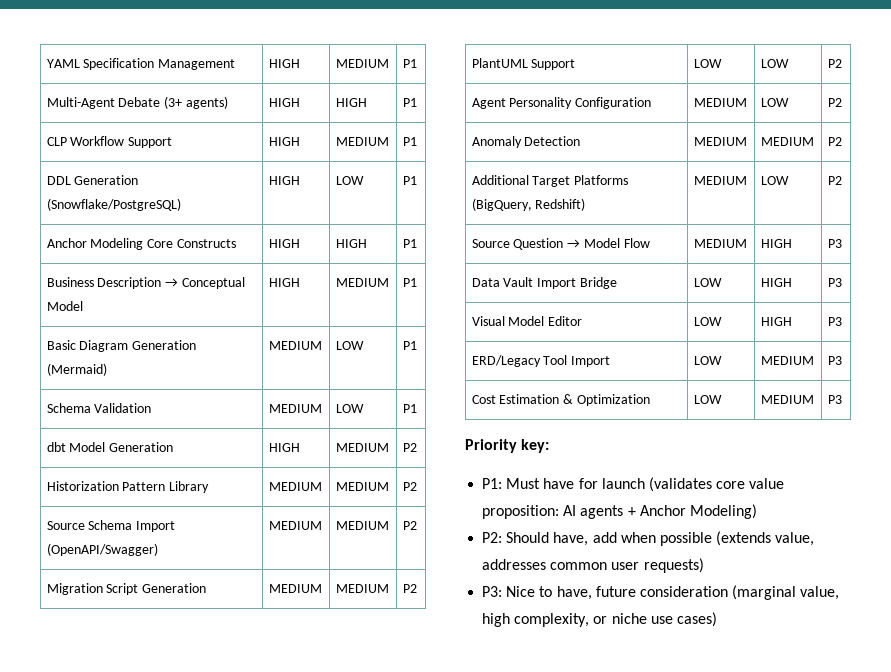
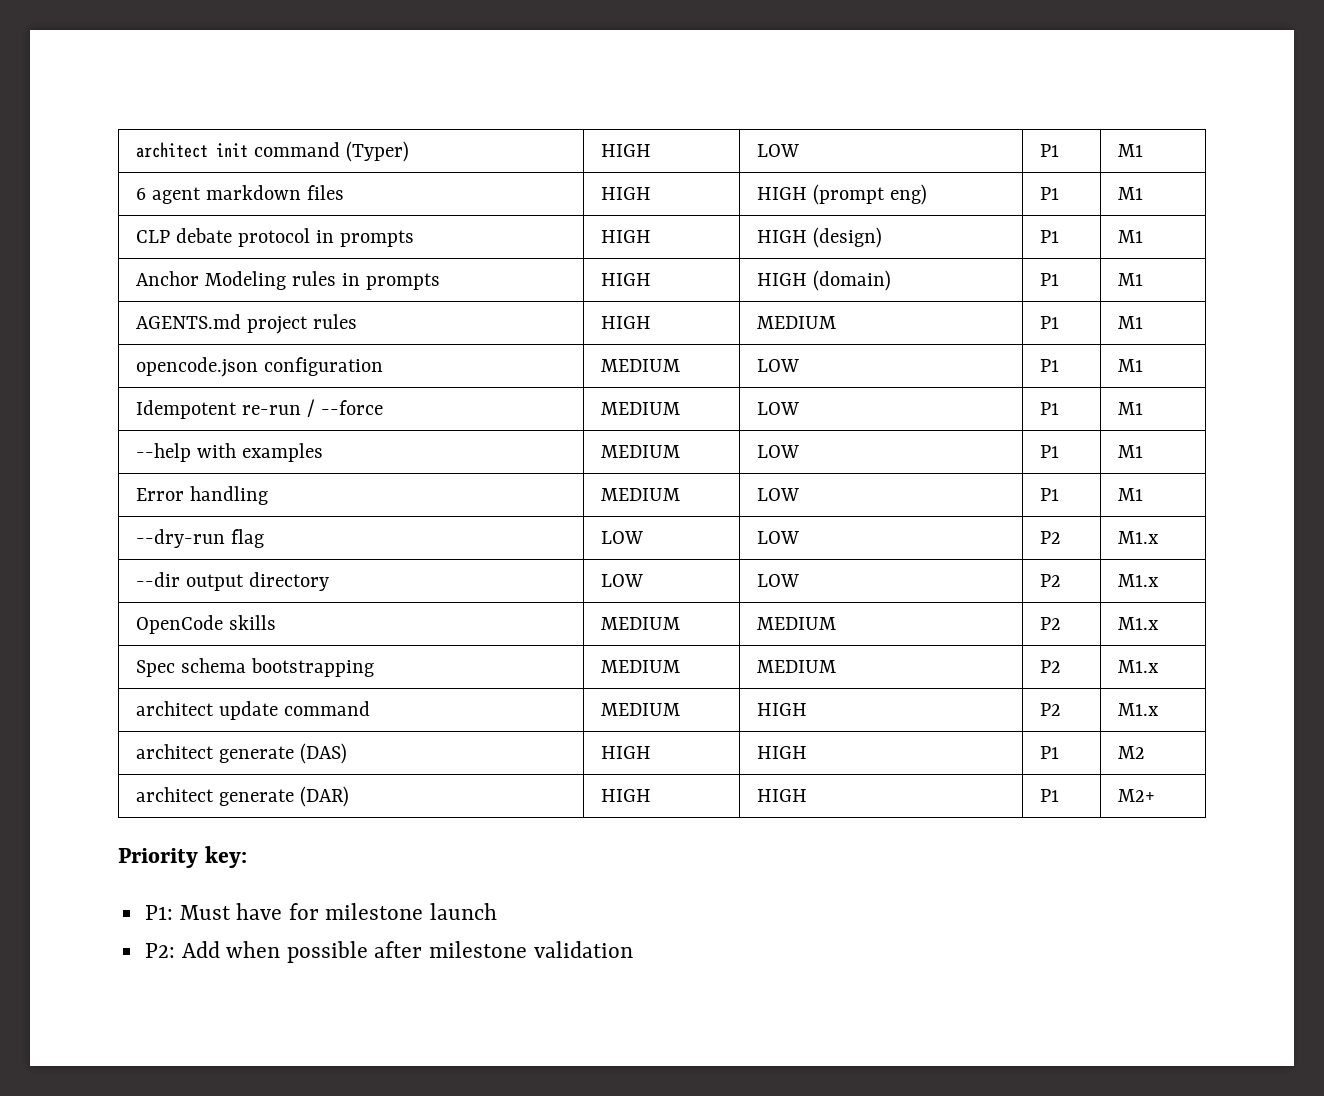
[46,58,236,70] [268,59,300,68] [335,59,389,68] [402,59,417,68] [46,96,228,109] [268,98,300,107] [335,98,367,107] [402,98,417,107] [46,136,173,148] [268,137,300,146] [335,137,389,146] [402,137,417,146] [46,175,139,185] [46,198,181,211] [268,176,300,185] [335,176,364,185] [402,176,417,185] [46,238,236,250] [268,239,300,248] [335,239,367,248] [402,239,417,248] [46,277,245,289] [46,301,83,311] [268,278,300,287] [335,278,389,287] [402,278,417,287] [46,340,197,352] [46,363,107,376] [268,341,322,350] [335,341,364,350] [402,341,417,350] [46,403,152,413] [268,404,322,413] [335,404,364,413] [402,404,417,413] [46,442,174,452] [268,443,300,452] [335,443,389,452] [402,443,417,452] [46,481,210,493] [268,482,322,491] [335,482,389,491] [402,482,417,491] [46,520,176,532] [46,543,158,556] [268,521,322,530] [335,521,389,530] [402,521,417,530] [46,583,207,595] [268,584,322,593] [335,584,389,593] [402,584,417,593] [471,58,576,70] [693,59,722,68] [760,59,789,68] [827,59,842,68] [471,97,652,109] [693,98,747,107] [760,98,789,107] [827,98,842,107] [471,136,581,148] [693,137,747,146] [760,137,814,146] [827,137,842,146] [471,175,629,187] [471,198,586,211] [693,176,747,185] [760,176,789,185] [827,176,842,185] [471,238,650,250] [693,239,747,248] [760,239,792,248] [827,239,842,248] [471,277,617,289] [693,278,722,287] [760,278,792,287] [827,278,842,287] [471,316,583,326] [693,317,722,326] [760,317,792,326] [827,317,842,326] [471,355,611,367] [693,356,722,365] [760,356,814,365] [827,356,842,365] [471,394,650,406] [693,395,722,404] [760,395,814,404] [827,395,842,404] YAML Specification Management | HIGH | MEDIUM | P1 // Multi-Agent Debate (3+ agents) | HIGH | HIGH | P1 // CLP Workflow Support | HIGH | MEDIUM | P1 // DDL Generation (Snowflake/PostgreSQL) | HIGH | LOW | P1 // Anchor Modeling Core Constructs | HIGH | HIGH | P1 // Business Description → Conceptual Model | HIGH | MEDIUM | P1 // Basic Diagram Generation (Mermaid) | MEDIUM | LOW | P1 // Schema Validation | MEDIUM | LOW | P1 // dbt Model Generation | HIGH | MEDIUM | P2 // Historization Pattern Library | MEDIUM | MEDIUM | P2 // Source Schema Import (OpenAPI/Swagger) | MEDIUM | MEDIUM | P2 // Migration Script Generation | MEDIUM | MEDIUM | P2 // PlantUML Support | LOW | LOW | P2 // Agent Personality Configuration | MEDIUM | LOW | P2 // Anomaly Detection | MEDIUM | MEDIUM | P2 // Additional Target Platforms (BigQuery, Redshift) | MEDIUM | LOW | P2 // Source Question → Model Flow | MEDIUM | HIGH | P3 // Data Vault Import Bridge | LOW | HIGH | P3 // Visual Model Editor | LOW | HIGH | P3 // ERD/Legacy Tool Import | LOW | MEDIUM | P3 // Cost Estimation & Optimization | LOW | MEDIUM | P3 -> [136,141,410,162] [601,144,652,157] [757,144,800,157] [1040,144,1060,157] [1118,144,1144,157] [136,185,345,204] [601,187,652,200] [757,184,928,205] [1040,187,1060,200] [1118,187,1144,200] [136,228,415,247] [601,230,652,243] [757,227,883,248] [1040,230,1060,243] [1118,230,1144,243] [136,271,441,290] [601,273,652,286] [757,270,892,291] [1040,273,1060,286] [1118,273,1144,286] [136,314,358,334] [601,316,652,329] [757,316,837,329] [1040,316,1060,329] [1118,316,1144,329] [136,357,384,377] [601,359,681,372] [757,359,800,372] [1040,359,1060,372] [1118,359,1144,372] [136,399,384,419] [601,402,681,415] [757,402,800,415] [1040,402,1060,415] [1118,402,1144,415] [136,443,324,462] [601,445,681,458] [757,445,800,458] [1040,445,1060,458] [1118,445,1144,458] [136,486,269,505] [601,488,681,501] [757,488,800,501] [1040,488,1060,501] [1118,488,1144,501] [136,529,265,548] [601,531,644,544] [757,531,800,544] [1040,531,1062,544] [1118,531,1159,544] [136,572,330,591] [601,574,644,587] [757,574,800,587] [1040,574,1062,587] [1118,574,1159,587] [136,615,277,634] [601,617,681,630] [757,617,837,630] [1040,617,1062,630] [1118,617,1159,630] [136,658,375,677] [601,660,681,673] [757,660,837,673] [1040,660,1062,673] [1118,660,1159,673] [136,701,371,720] [601,703,681,716] [757,703,808,716] [1040,703,1062,716] [1118,703,1159,716] [136,743,348,764] [601,746,652,759] [757,746,808,759] [1040,746,1060,759] [1118,746,1146,759] [136,786,350,807] [601,789,652,802] [757,789,808,802] [1040,789,1060,802] [1118,789,1156,802] architect init command (Typer) | HIGH | LOW | P1 | M1 // 6 agent markdown files | HIGH | HIGH (prompt eng) | P1 | M1 // CLP debate protocol in prompts | HIGH | HIGH (design) | P1 | M1 // Anchor Modeling rules in prompts | HIGH | HIGH (domain) | P1 | M1 // AGENTS.md project rules | HIGH | MEDIUM | P1 | M1 // opencode.json configuration | MEDIUM | LOW | P1 | M1 // Idempotent re-run / --force | MEDIUM | LOW | P1 | M1 // --help with examples | MEDIUM | LOW | P1 | M1 // Error handling | MEDIUM | LOW | P1 | M1 // --dry-run flag | LOW | LOW | P2 | M1.x // --dir output directory | LOW | LOW | P2 | M1.x // OpenCode skills | MEDIUM | MEDIUM | P2 | M1.x // Spec schema bootstrapping | MEDIUM | MEDIUM | P2 | M1.x // architect update command | MEDIUM | HIGH | P2 | M1.x // architect generate (DAS) | HIGH | HIGH | P1 | M2 // architect generate (DAR) | HIGH | HIGH | P1 | M2+
(598, 483) none -> [325,903,424,920] milestone
[648,477,785,492] [482,504,757,519] [482,531,815,546] [482,558,704,573] [482,585,840,600] [482,612,717,627] (validates core value proposition: AI agents + Anchor Modeling) // P2: Should have, add when possible (extends value, addresses common user requests) // P3: Nice to have, future consideration (marginal value, high complexity, or niche use cases) -> [144,941,633,963] // P2: Add when possible after milestone validation

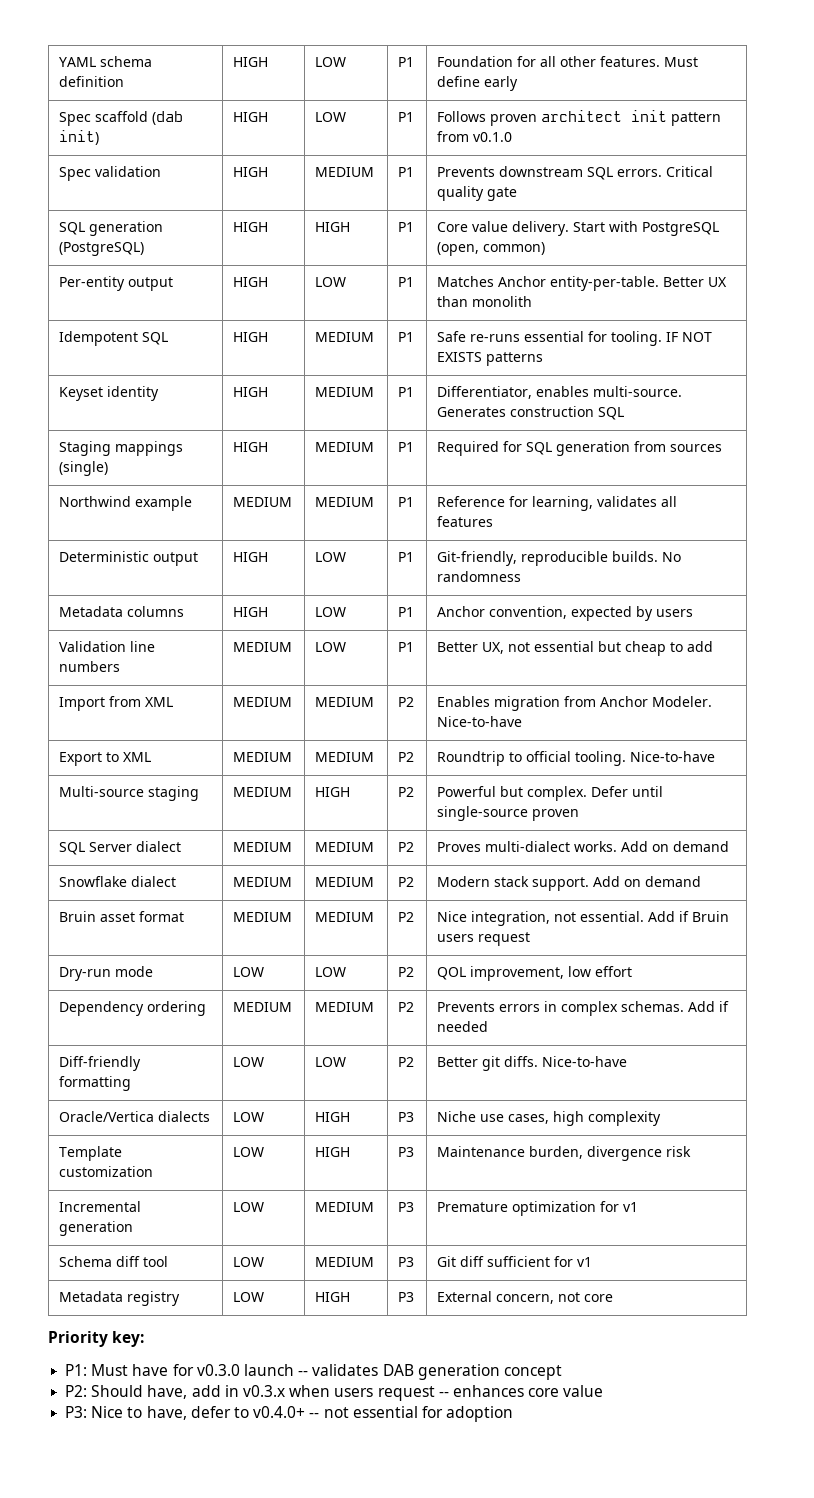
[136,141,410,162] [601,144,652,157] [757,144,800,157] [1040,144,1060,157] [1118,144,1144,157] [136,185,345,204] [601,187,652,200] [757,184,928,205] [1040,187,1060,200] [1118,187,1144,200] [136,228,415,247] [601,230,652,243] [757,227,883,248] [1040,230,1060,243] [1118,230,1144,243] [136,271,441,290] [601,273,652,286] [757,270,892,291] [1040,273,1060,286] [1118,273,1144,286] [136,314,358,334] [601,316,652,329] [757,316,837,329] [1040,316,1060,329] [1118,316,1144,329] [136,357,384,377] [601,359,681,372] [757,359,800,372] [1040,359,1060,372] [1118,359,1144,372] [136,399,384,419] [601,402,681,415] [757,402,800,415] [1040,402,1060,415] [1118,402,1144,415] [136,443,324,462] [601,445,681,458] [757,445,800,458] [1040,445,1060,458] [1118,445,1144,458] [136,486,269,505] [601,488,681,501] [757,488,800,501] [1040,488,1060,501] [1118,488,1144,501] [136,529,265,548] [601,531,644,544] [757,531,800,544] [1040,531,1062,544] [1118,531,1159,544] [136,572,330,591] [601,574,644,587] [757,574,800,587] [1040,574,1062,587] [1118,574,1159,587] [136,615,277,634] [601,617,681,630] [757,617,837,630] [1040,617,1062,630] [1118,617,1159,630] [136,658,375,677] [601,660,681,673] [757,660,837,673] [1040,660,1062,673] [1118,660,1159,673] [136,701,371,720] [601,703,681,716] [757,703,808,716] [1040,703,1062,716] [1118,703,1159,716] [136,743,348,764] [601,746,652,759] [757,746,808,759] [1040,746,1060,759] [1118,746,1146,759] [136,786,350,807] [601,789,652,802] [757,789,808,802] [1040,789,1060,802] [1118,789,1156,802] architect init command (Typer) | HIGH | LOW | P1 | M1 // 6 agent markdown files | HIGH | HIGH (prompt eng) | P1 | M1 // CLP debate protocol in prompts | HIGH | HIGH (design) | P1 | M1 // Anchor Modeling rules in prompts | HIGH | HIGH (domain) | P1 | M1 // AGENTS.md project rules | HIGH | MEDIUM | P1 | M1 // opencode.json configuration | MEDIUM | LOW | P1 | M1 // Idempotent re-run / --force | MEDIUM | LOW | P1 | M1 // --help with examples | MEDIUM | LOW | P1 | M1 // Error handling | MEDIUM | LOW | P1 | M1 // --dry-run flag | LOW | LOW | P2 | M1.x // --dir output directory | LOW | LOW | P2 | M1.x // OpenCode skills | MEDIUM | MEDIUM | P2 | M1.x // Spec schema bootstrapping | MEDIUM | MEDIUM | P2 | M1.x // architect update command | MEDIUM | HIGH | P2 | M1.x // architect generate (DAS) | HIGH | HIGH | P1 | M2 // architect generate (DAR) | HIGH | HIGH | P1 | M2+ -> [59,56,153,67] [59,76,125,87] [233,57,269,67] [315,57,347,67] [398,57,415,67] [437,56,699,67] [437,76,519,91] [59,111,184,126] [59,130,100,145] [233,112,269,122] [315,112,347,122] [398,112,415,122] [437,110,722,126] [437,131,513,142] [59,166,162,181] [233,167,269,177] [315,167,375,177] [398,167,415,177] [437,166,714,180] [437,186,518,201] [59,221,164,236] [59,242,145,256] [233,222,269,232] [315,222,351,232] [398,222,415,232] [437,221,720,236] [437,242,546,256] [59,276,174,291] [233,277,269,287] [315,277,347,287] [398,277,415,287] [437,276,728,291] [437,296,533,307] [59,331,169,346] [233,332,269,342] [315,332,375,342] [398,332,415,342] [437,331,713,346] [437,352,544,366] [59,386,160,401] [233,387,269,397] [315,387,375,397] [398,387,415,397] [437,386,683,399] [437,406,625,420] [59,441,184,456] [59,461,109,476] [233,442,269,452] [315,442,375,452] [398,442,415,452] [437,441,723,456] [59,496,193,511] [233,497,293,507] [315,497,375,507] [398,497,415,507] [437,496,678,511] [437,516,494,527] [59,551,199,566] [233,552,269,562] [315,552,347,562] [398,552,415,562] [437,551,682,566] [437,571,522,582] [59,606,185,617] [233,607,269,617] [315,607,347,617] [398,607,415,617] [437,606,694,621] [59,641,156,652] [59,661,121,672] [233,642,293,652] [315,642,347,652] [398,642,415,652] [437,641,714,656] [59,696,174,711] [233,697,293,707] [315,697,375,707] [398,697,415,707] [437,696,713,711] [437,716,523,727] [59,752,152,766] [233,752,293,762] [315,752,375,762] [398,752,415,762] [437,751,716,766] [59,786,200,801] [233,787,293,797] [315,787,351,797] [398,787,415,797] [437,786,664,801] [437,806,580,821] [59,841,182,855] [233,842,293,852] [315,842,375,852] [398,842,415,852] [437,841,730,852] [59,876,177,887] [233,877,293,887] [315,877,375,887] [398,877,415,887] [437,876,702,891] [59,911,185,922] [233,912,293,922] [315,912,375,922] [398,912,415,922] [437,911,730,926] [437,932,531,946] [59,966,154,981] [233,967,265,977] [315,967,347,977] [398,967,415,977] [437,966,633,981] [59,1001,207,1016] [233,1002,293,1012] [315,1002,375,1012] [398,1002,415,1012] [437,1001,730,1016] [437,1021,489,1032] [59,1056,142,1071] [59,1076,132,1091] [233,1057,265,1067] [315,1057,347,1067] [398,1057,415,1067] [437,1056,628,1071] [59,1111,211,1122] [233,1112,265,1122] [315,1112,351,1122] [398,1112,415,1122] [437,1111,662,1126] [59,1146,123,1161] [59,1166,154,1177] [233,1147,265,1157] [315,1147,351,1157] [398,1147,415,1157] [437,1146,692,1161] [59,1201,142,1212] [59,1221,134,1236] [233,1202,265,1212] [315,1202,375,1212] [398,1202,415,1212] [437,1201,639,1216] [59,1256,169,1267] [233,1257,265,1267] [315,1257,375,1267] [398,1257,415,1267] [437,1256,593,1267] [59,1291,181,1306] [233,1292,265,1302] [315,1292,351,1302] [398,1292,415,1302] [437,1291,614,1304] YAML schema definition | HIGH | LOW | P1 | Foundation for all other features. Must define early // Spec scaffold (dab init) | HIGH | LOW | P1 | Follows proven architect init pattern from v0.1.0 // Spec validation | HIGH | MEDIUM | P1 | Prevents downstream SQL errors. Critical quality gate // SQL generation (PostgreSQL) | HIGH | HIGH | P1 | Core value delivery. Start with PostgreSQL (open, common) // Per-entity output | HIGH | LOW | P1 | Matches Anchor entity-per-table. Better UX than monolith // Idempotent SQL | HIGH | MEDIUM | P1 | Safe re-runs essential for tooling. IF NOT EXISTS patterns // Keyset identity | HIGH | MEDIUM | P1 | Differentiator, enables multi-source. Generates construction SQL // Staging mappings (single) | HIGH | MEDIUM | P1 | Required for SQL generation from sources // Northwind example | MEDIUM | MEDIUM | P1 | Reference for learning, validates all features // Deterministic output | HIGH | LOW | P1 | Git-friendly, reproducible builds. No randomness // Metadata columns | HIGH | LOW | P1 | Anchor convention, expected by users // Validation line numbers | MEDIUM | LOW | P1 | Better UX, not essential but cheap to add // Import from XML | MEDIUM | MEDIUM | P2 | Enables migration from Anchor Modeler. Nice-to-have // Export to XML | MEDIUM | MEDIUM | P2 | Roundtrip to official tooling. Nice-to-have // Multi-source staging | MEDIUM | HIGH | P2 | Powerful but complex. Defer until single-source proven // SQL Server dialect | MEDIUM | MEDIUM | P2 | Proves multi-dialect works. Add on demand // Snowflake dialect | MEDIUM | MEDIUM | P2 | Modern stack support. Add on demand // Bruin asset format | MEDIUM | MEDIUM | P2 | Nice integration, not essential. Add if Bruin users request // Dry-run mode | LOW | LOW | P2 | QOL improvement, low effort // Dependency ordering | MEDIUM | MEDIUM | P2 | Prevents errors in complex schemas. Add if needed // Diff-friendly formatting | LOW | LOW | P2 | Better git diffs. Nice-to-have // Oracle/Vertica dialects | LOW | HIGH | P3 | Niche use cases, high complexity // Template customization | LOW | HIGH | P3 | Maintenance burden, divergence risk // Incremental generation | LOW | MEDIUM | P3 | Premature optimization for v1 // Schema diff tool | LOW | MEDIUM | P3 | Git diff sufficient for v1 // Metadata registry | LOW | HIGH | P3 | External concern, not core
[325,903,424,920] milestone -> [196,1364,240,1376] v0.3.0
[144,941,633,963] // P2: Add when possible after milestone validation -> [298,1364,562,1380] [65,1385,604,1401] [65,1406,514,1422] -- validates DAB generation concept // P2: Should have, add in v0.3.x when users request -- enhances core value // P3: Nice to have, defer to v0.4.0+ -- not essential for adoption

